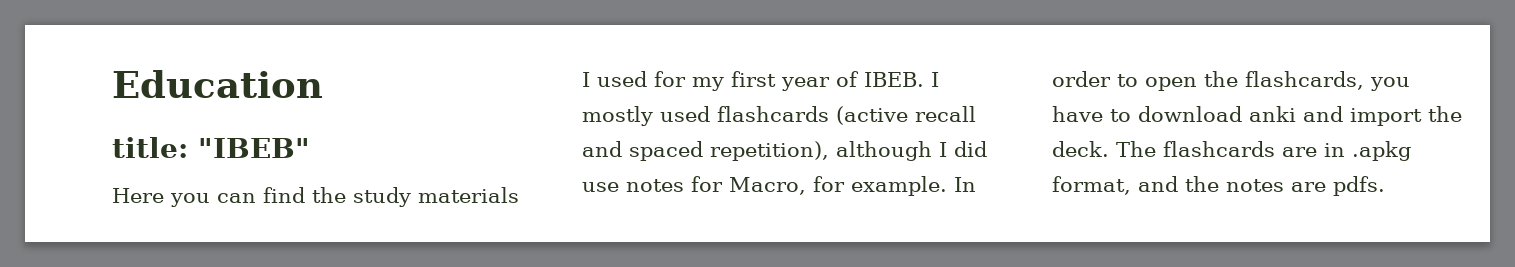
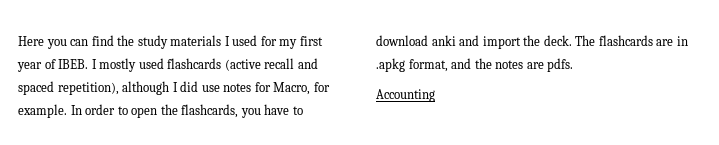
[112,70,323,98] [112,137,310,158] Education // title: "IBEB" // -> (18, 41) none
(1385, 186) none -> [376,89,435,102] // Accounting

